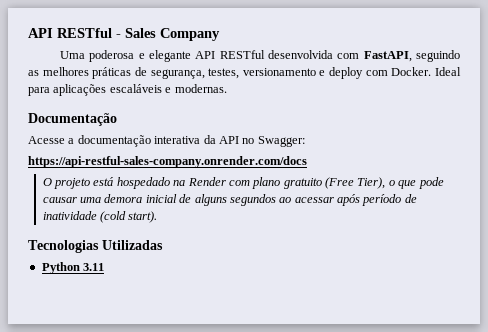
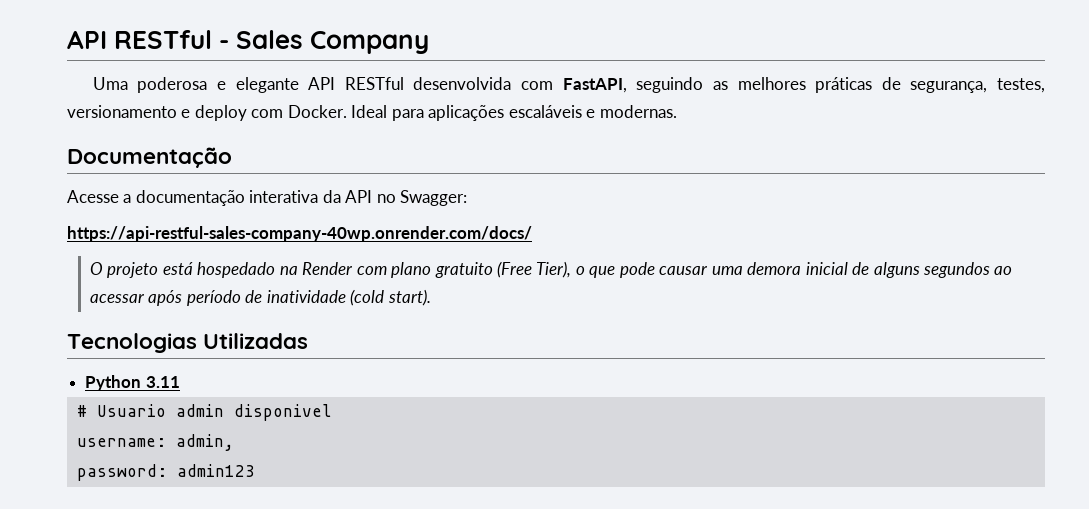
[28,156,307,168] https://api-restful-sales-company.onrender.com/docs -> [67,226,532,242] https://api-restful-sales-company-40wp.onrender.com/docs/
(105, 267) none -> [76,404,332,421] [76,434,234,451] [76,464,255,481] // # Usuario admin disponivel // username: admin, // password: admin123

